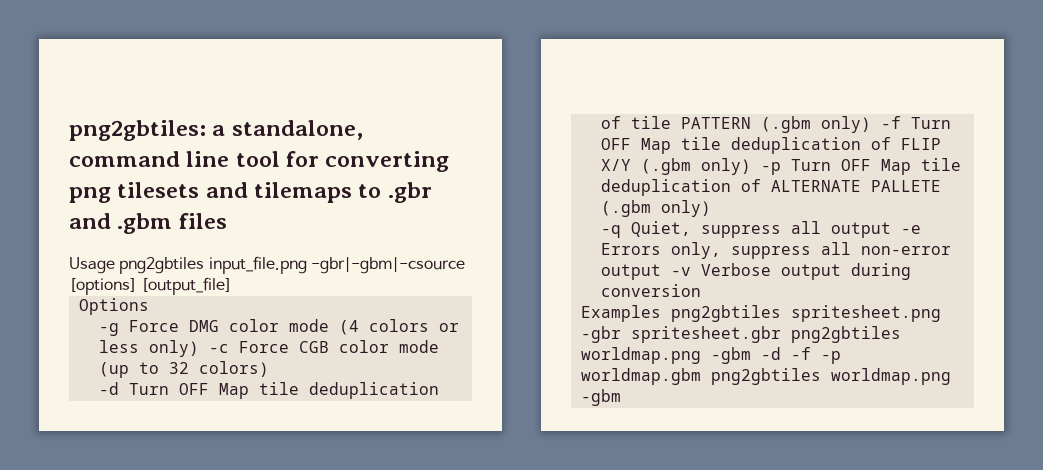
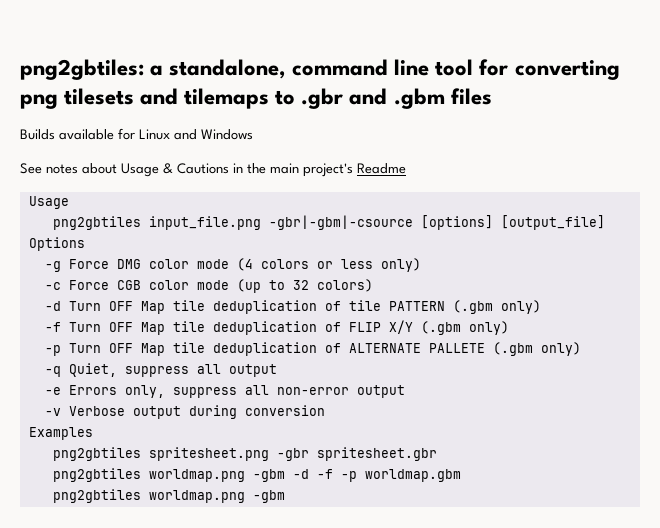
[69,257,115,274] Usage -> [20,128,253,140] [20,163,406,177] [28,196,69,209] Builds available for Linux and Windows // See notes about Usage & Cautions in the main project's Readme // Usage //
(199, 348) none -> (421, 265) //
(871, 124) none -> (541, 307) //
(751, 166) none -> (509, 328) //
(891, 230) none -> (277, 370) //
(661, 272) none -> (405, 391) //
(661, 313) none -> (93, 433) //
(781, 334) none -> (437, 454) //
(701, 376) none -> (461, 475) //

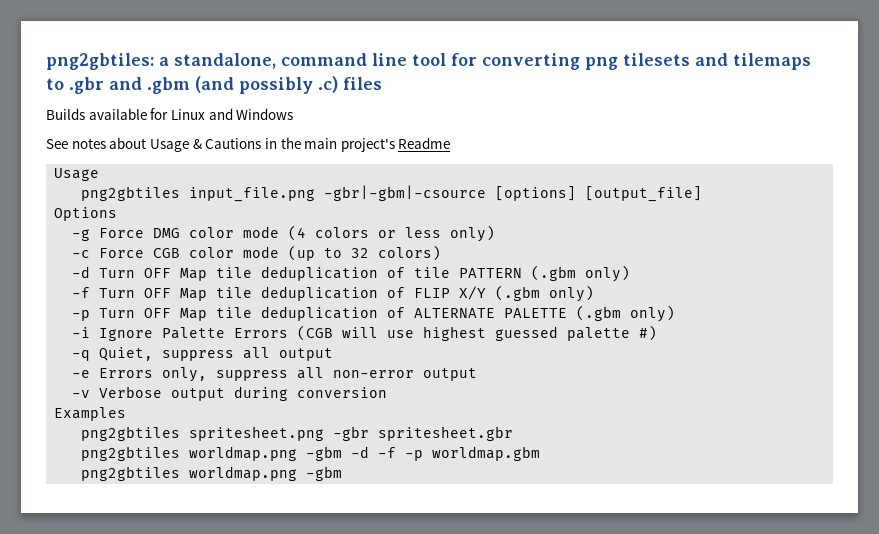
(445, 98) none -> [195,76,338,94] (and possibly .c)
[428,342,581,356] PALLETE (.gbm only) -> [504,305,676,322] [72,325,658,341] PALETTE (.gbm only) // -i Ignore Palette Errors (CGB will use highest guessed palette #)

